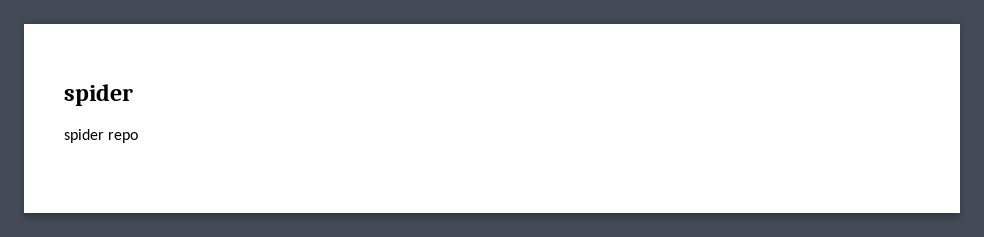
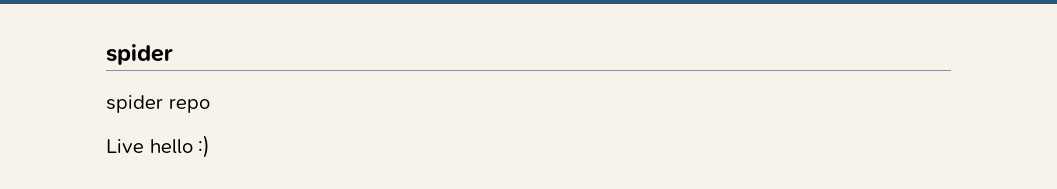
(139, 137) none -> [106,135,211,158] // Live hello :)

